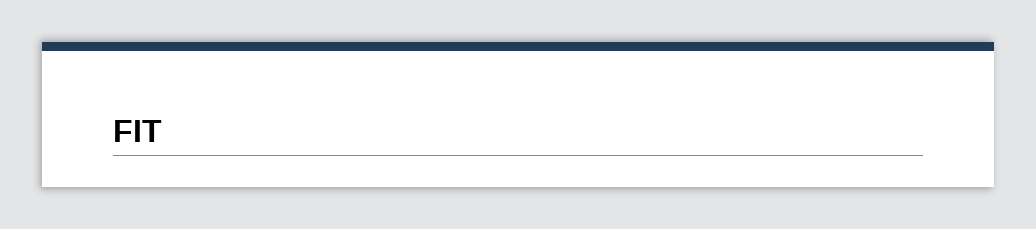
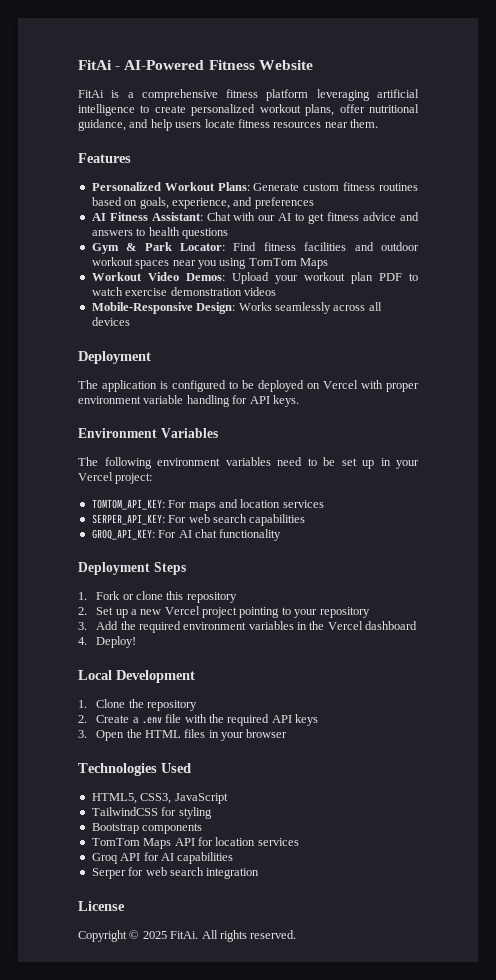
[113,120,162,142] FIT -> [78,60,313,70] [78,89,419,101] [78,104,419,116] [78,119,378,131] [78,153,131,163] [91,182,418,191] [91,197,314,209] [91,212,420,224] [91,227,228,239] [91,242,419,254] [91,257,328,269] [91,272,418,284] [91,287,276,296] [91,302,382,314] [91,317,130,326] [78,351,151,364] [78,380,419,392] [78,395,299,407] [78,428,218,438] [78,457,419,469] [78,472,153,484] [91,499,324,511] [91,514,306,526] [91,529,282,541] [78,562,186,575] [78,591,237,603] [78,606,370,618] [78,621,418,633] [78,636,137,648] [78,670,195,683] [78,699,197,711] [78,714,319,726] [78,729,288,741] [78,763,191,776] [91,793,228,804] [91,807,212,819] [91,823,203,834] [91,837,299,849] [91,852,234,864] [91,867,260,879] [78,901,125,911] [78,930,297,942] FitAi - AI-Powered Fitness Website // FitAi is a comprehensive fitness platform leveraging artificial intelligence to create personalized workout plans, offer nutritional guidance, and help users locate fitness resources near them. // Features // Personalized Workout Plans: Generate custom fitness routines based on goals, experience, and preferences // AI Fitness Assistant: Chat with our AI to get fitness advice and answers to health questions // Gym & Park Locator: Find fitness facilities and outdoor workout spaces near you using TomTom Maps // Workout Video Demos: Upload your workout plan PDF to watch exercise demonstration videos // Mobile-Responsive Design: Works seamlessly across all devices // Deployment // The application is configured to be deployed on Vercel with proper environment variable handling for API keys. // Environment Variables // The following environment variables need to be set up in your Vercel project: // TOMTOM_API_KEY: For maps and location services // SERPER_API_KEY: For web search capabilities // GROQ_API_KEY: For AI chat functionality // Deployment Steps // 1. Fork or clone this repository // 2. Set up a new Vercel project pointing to your repository // 3. Add the required environment variables in the Vercel dashboard // 4. Deploy! // Local Development // 1. Clone the repository // 2. Create a .env file with the required API keys // 3. Open the HTML files in your browser // Technologies Used // HTML5, CSS3, JavaScript // TailwindCSS for styling // Bootstrap components // TomTom Maps API for location services // Groq API for AI capabilities // Serper for web search integration // License // Copyright © 2025 FitAi. All rights reserved.

